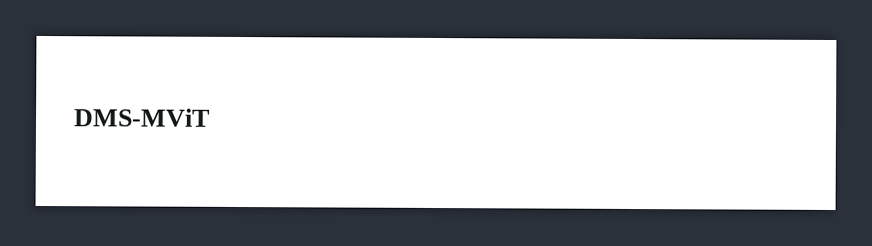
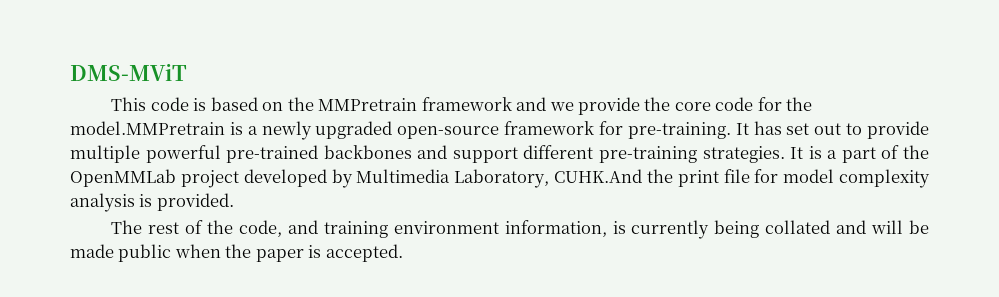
(210, 117) none -> [111,97,813,115] [70,121,930,140] [70,145,929,163] [70,169,931,188] [70,193,234,212] [111,220,930,239] [70,244,403,262] // This code is based on the MMPretrain framework and we provide the core code for the model.MMPretrain is a newly upgraded open-source framework for pre-training. It has set out to provide multiple powerful pre-trained backbones and support different pre-training strategies. It is a part of the OpenMMLab project developed by Multimedia Laboratory, CUHK.And the print file for model complexity analysis is provided. // The rest of the code, and training environment information, is currently being collated and will be made public when the paper is accepted.

